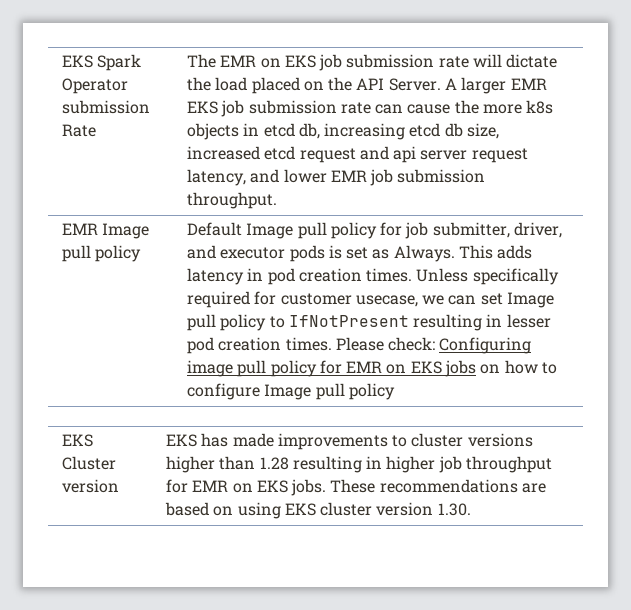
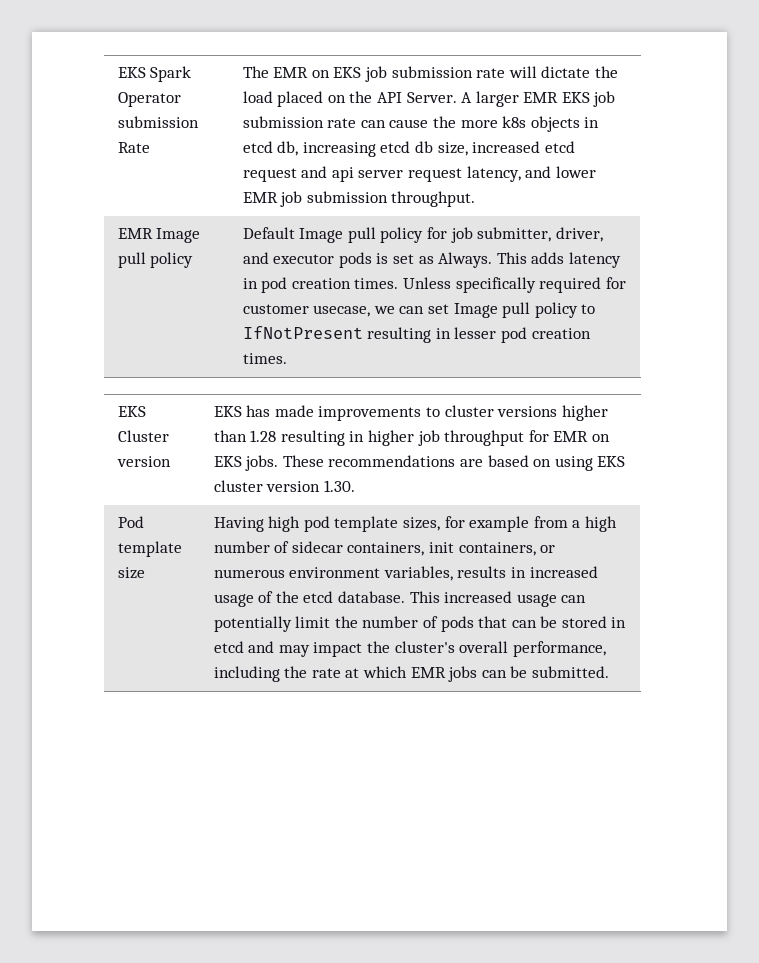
[335,337,532,354] [186,360,558,377] [186,383,395,400] Please check: Configuring image pull policy for EMR on EKS jobs on how to configure Image pull policy -> (287, 358) none
(471, 509) none -> [117,516,144,528] [117,541,182,557] [117,567,145,579] [213,516,617,532] [213,541,556,556] [213,566,598,581] [213,591,587,607] [213,616,627,632] [213,641,606,657] [213,666,609,682] // Pod template size | Having high pod template sizes, for example from a high number of sidecar containers, init containers, or numerous environment variables, results in increased usage of the etcd database. This increased usage can potentially limit the number of pods that can be stored in etcd and may impact the cluster's overall performance, including the rate at which EMR jobs can be submitted.

